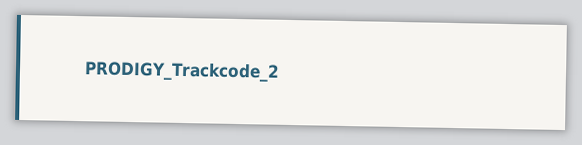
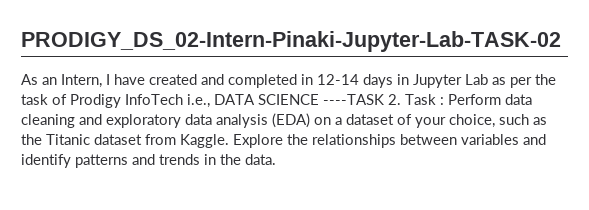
[84,61,280,83] PRODIGY_Trackcode_2 -> [21,31,561,52] [21,74,556,88] [21,94,532,108] [21,113,547,128] [21,134,546,148] [21,154,276,168] PRODIGY_DS_02-Intern-Pinaki-Jupyter-Lab-TASK-02 // As an Intern, I have created and completed in 12-14 days in Jupyter Lab as per the task of Prodigy InfoTech i.e., DATA SCIENCE ----TASK 2. Task : Perform data cleaning and exploratory data analysis (EDA) on a dataset of your choice, such as the Titanic dataset from Kaggle. Explore the relationships between variables and identify patterns and trends in the data.

